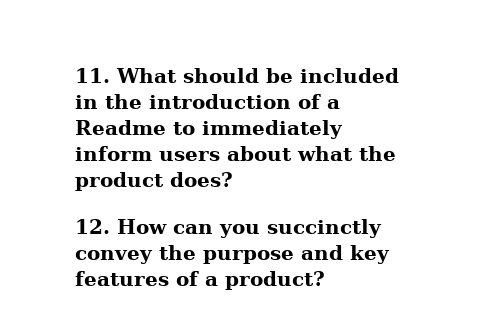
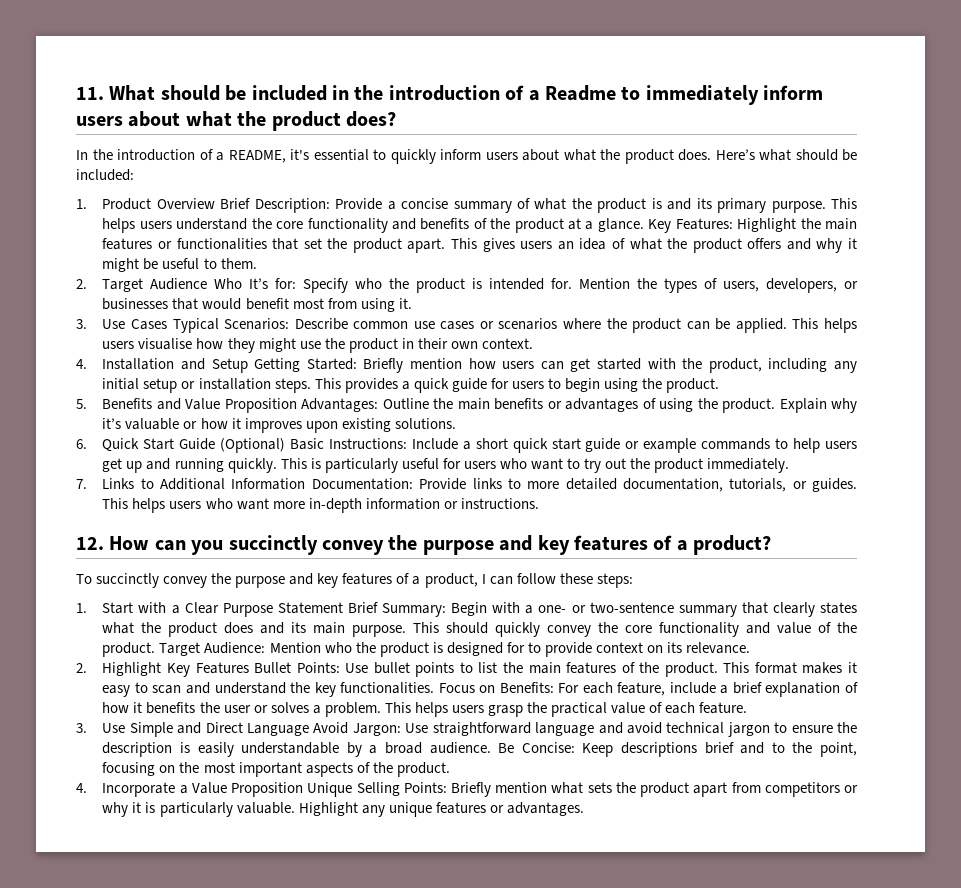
(233, 179) none -> [76,149,857,164] [76,169,134,181] [76,198,857,213] [102,218,857,233] [102,238,858,253] [102,258,257,272] [76,278,858,293] [102,298,412,312] [76,318,857,333] [102,338,533,353] [76,358,858,373] [102,378,720,393] [76,398,858,413] [102,418,456,433] [76,438,857,453] [102,458,790,473] [76,478,857,492] [102,498,539,513] // In the introduction of a README, it's essential to quickly inform users about what the product does. Here’s what should be included: // 1. Product Overview Brief Description: Provide a concise summary of what the product is and its primary purpose. This helps users understand the core functionality and benefits of the product at a glance. Key Features: Highlight the main features or functionalities that set the product apart. This gives users an idea of what the product offers and why it might be useful to them. // 2. Target Audience Who It’s for: Specify who the product is intended for. Mention the types of users, developers, or businesses that would benefit most from using it. // 3. Use Cases Typical Scenarios: Describe common use cases or scenarios where the product can be applied. This helps users visualise how they might use the product in their own context. // 4. Installation and Setup Getting Started: Briefly mention how users can get started with the product, including any initial setup or installation steps. This provides a quick guide for users to begin using the product. // 5. Benefits and Value Proposition Advantages: Outline the main benefits or advantages of using the product. Explain why it’s valuable or how it improves upon existing solutions. // 6. Quick Start Guide (Optional) Basic Instructions: Include a short quick start guide or example commands to help users get up and running quickly. This is particularly useful for users who want to try out the product immediately. // 7. Links to Additional Information Documentation: Provide links to more detailed documentation, tutorials, or guides. This helps users who want more in-depth information or instructions.
(325, 280) none -> [76,573,633,588] [76,602,858,617] [102,622,857,637] [102,642,751,657] [76,662,857,677] [102,682,858,697] [102,702,748,717] [76,722,858,737] [102,742,858,757] [102,762,450,777] [76,782,859,797] [102,802,584,817] // To succinctly convey the purpose and key features of a product, I can follow these steps: // 1. Start with a Clear Purpose Statement Brief Summary: Begin with a one- or two-sentence summary that clearly states what the product does and its main purpose. This should quickly convey the core functionality and value of the product. Target Audience: Mention who the product is designed for to provide context on its relevance. // 2. Highlight Key Features Bullet Points: Use bullet points to list the main features of the product. This format makes it easy to scan and understand the key functionalities. Focus on Benefits: For each feature, include a brief explanation of how it benefits the user or solves a problem. This helps users grasp the practical value of each feature. // 3. Use Simple and Direct Language Avoid Jargon: Use straightforward language and avoid technical jargon to ensure the description is easily understandable by a broad audience. Be Concise: Keep descriptions brief and to the point, focusing on the most important aspects of the product. // 4. Incorporate a Value Proposition Unique Selling Points: Briefly mention what sets the product apart from competitors or why it is particularly valuable. Highlight any unique features or advantages.

